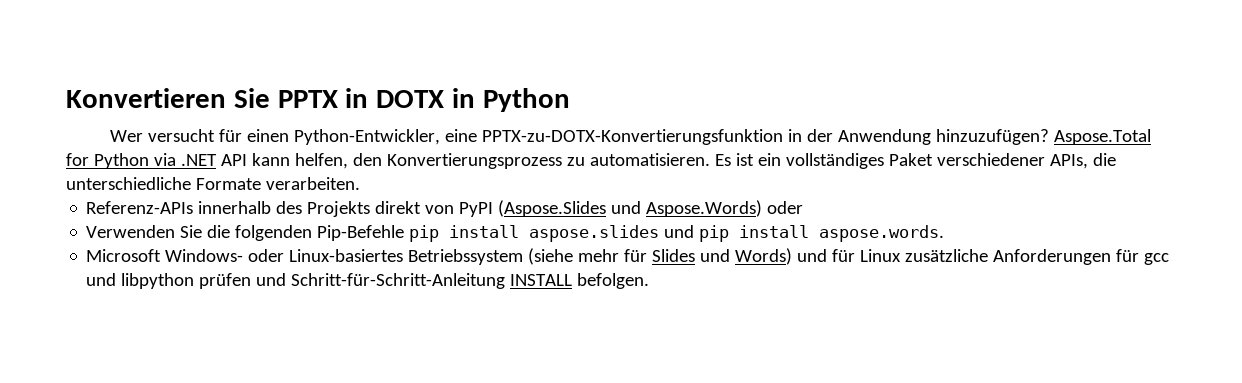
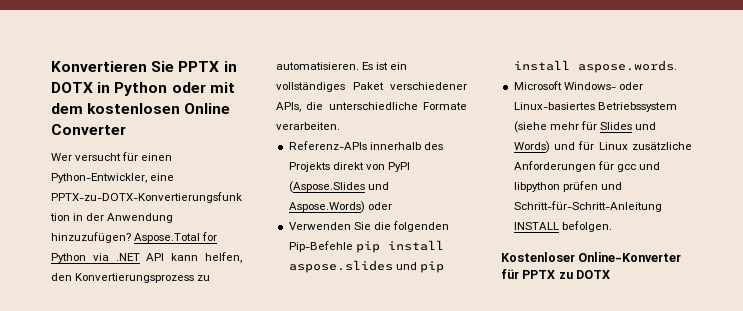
(570, 100) none -> [171,82,235,93] [51,103,231,114] [51,124,126,135] oder mit dem kostenlosen Online Converter
(650, 281) none -> [501,252,682,262] [501,269,611,279] // Kostenloser Online-Konverter für PPTX zu DOTX

